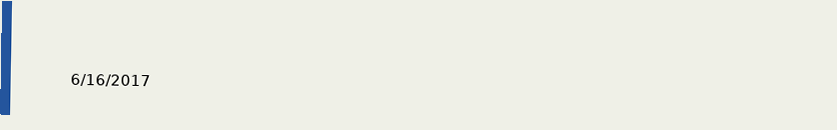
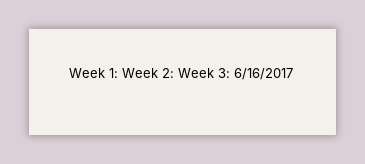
(70, 80) none -> [69,68,230,78] Week 1: Week 2: Week 3:

